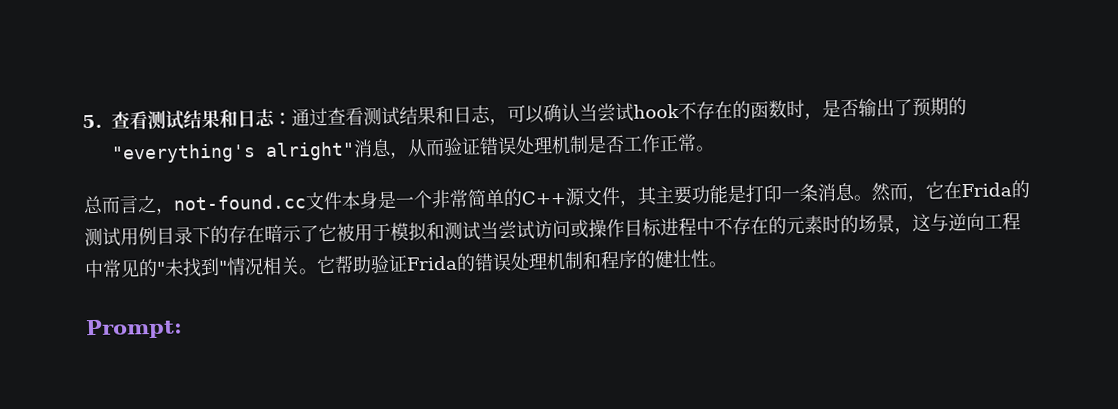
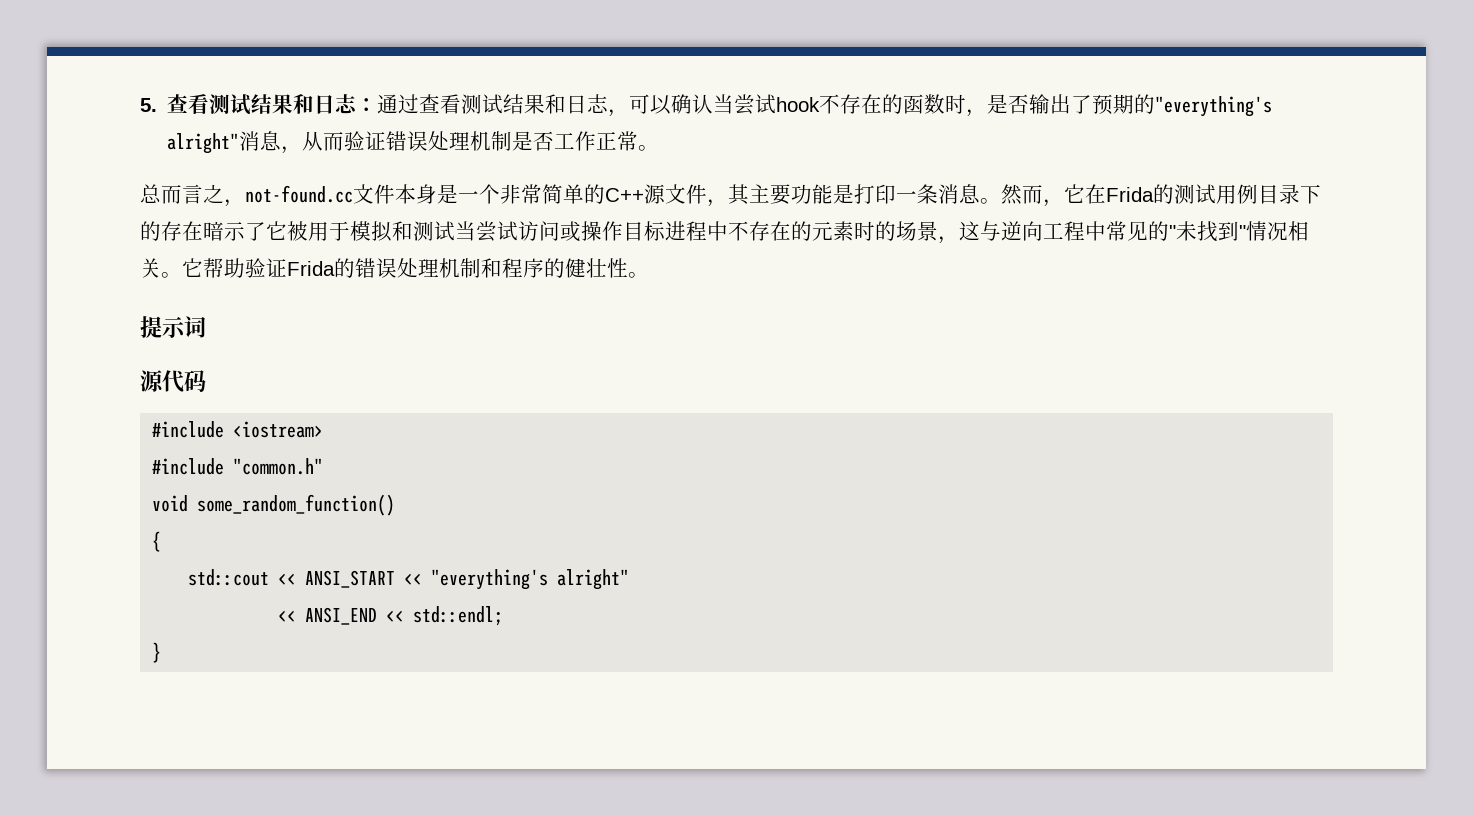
[85,318,183,340] Prompt: -> [140,316,206,338] [140,370,206,393] [152,421,324,438] [152,458,324,475] [152,494,396,516] [152,531,162,552] [188,569,630,590] [278,606,504,626] [152,642,162,663] 提示词 // 源代码 // #include <iostream> // #include "common.h" // void some_random_function() // { // std::cout << ANSI_START << "everything's alright" // << ANSI_END << std::endl; // }

